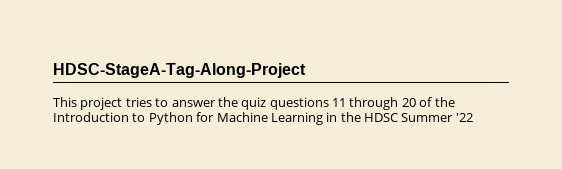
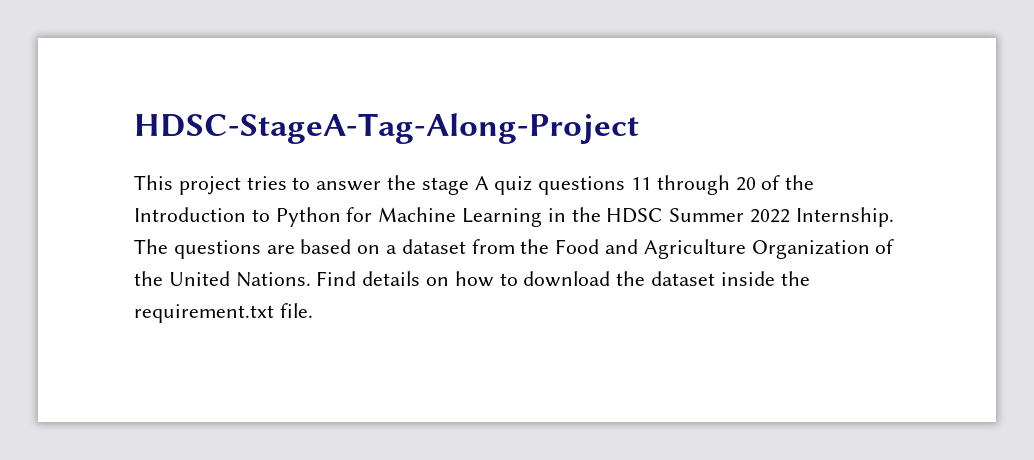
(238, 102) none -> [421,176,489,195] stage A
[455,113,473,122] '22 -> [750,207,894,227] [134,239,895,259] [134,271,810,287] [134,303,313,323] 2022 Internship. The questions are based on a dataset from the Food and Agriculture Organization of the United Nations. Find details on how to download the dataset inside the requirement.txt file.

